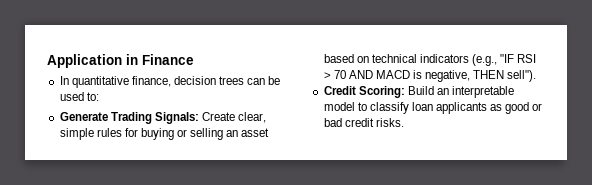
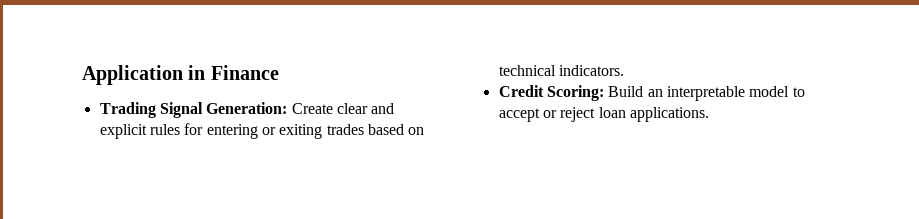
[59,76,281,88] [59,92,99,101] [59,112,267,124] [59,128,270,140] [323,54,537,66] [323,70,537,82] In quantitative finance, decision trees can be used to: // Generate Trading Signals: Create clear, simple rules for buying or selling an asset based on technical indicators (e.g., "IF RSI > 70 AND MACD is negative, THEN sell"). -> [99,102,395,118] [99,123,425,139] [498,65,624,76] Trading Signal Generation: Create clear and explicit rules for entering or exiting trades based on technical indicators.
[369,102,543,114] [323,118,404,127] classify loan applicants as good or bad credit risks. -> [498,107,709,122] accept or reject loan applications.

